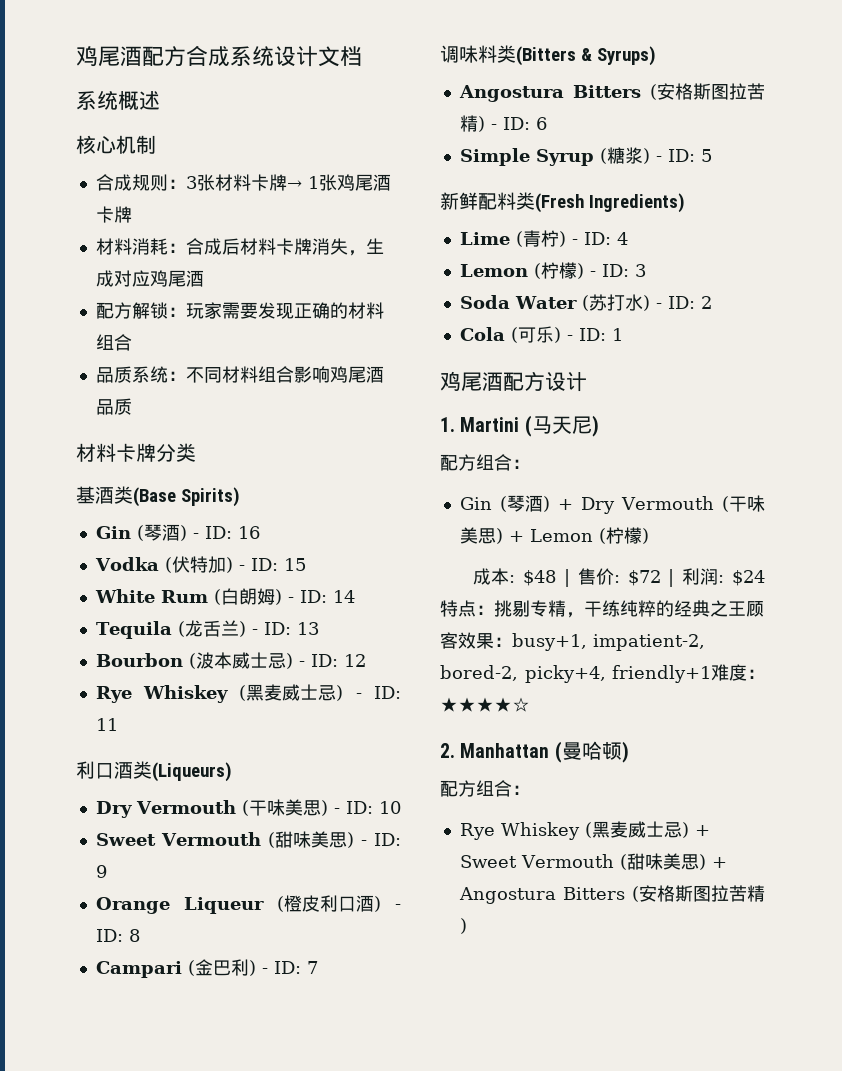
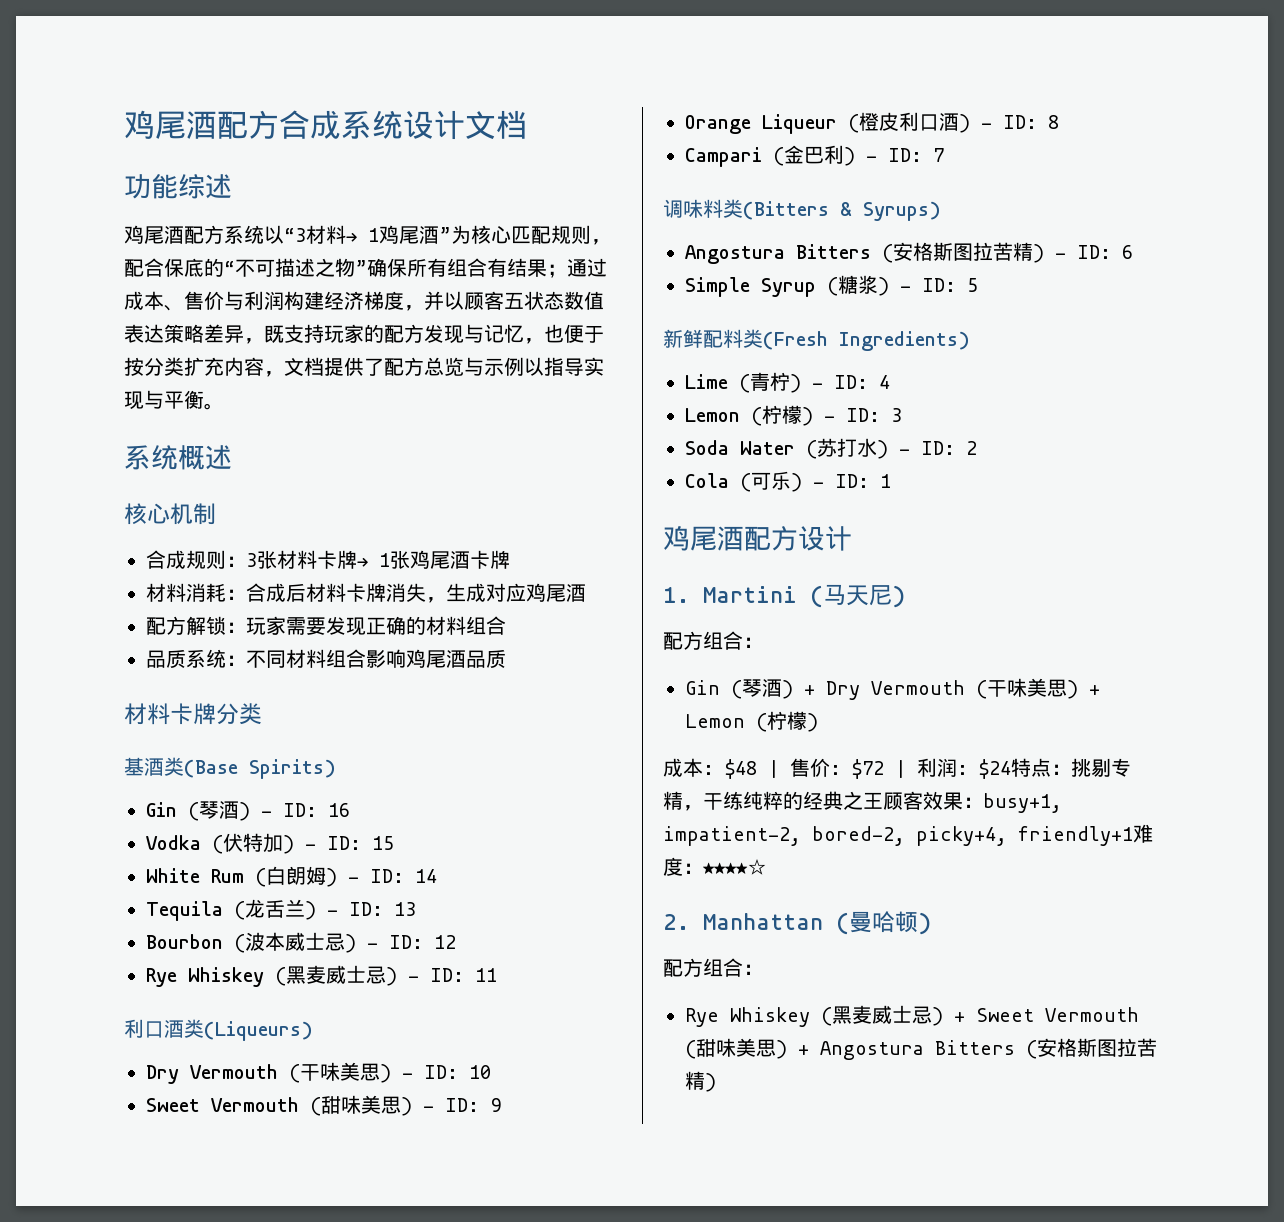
(362, 56) none -> [124,173,232,199] [124,225,611,245] [124,258,607,278] [124,291,604,311] [124,324,604,344] [124,357,604,377] [124,390,224,410] // 功能综述 // 鸡尾酒配方系统以“3材料→ 1鸡尾酒”为核心匹配规则，配合保底的“不可描述之物”确保所有组合有结果；通过成本、售价与利润构建经济梯度，并以顾客五状态数值表达策略差异，既支持玩家的配方发现与记忆，也便于按分类扩充内容，文档提供了配方总览与示例以指导实现与平衡。

